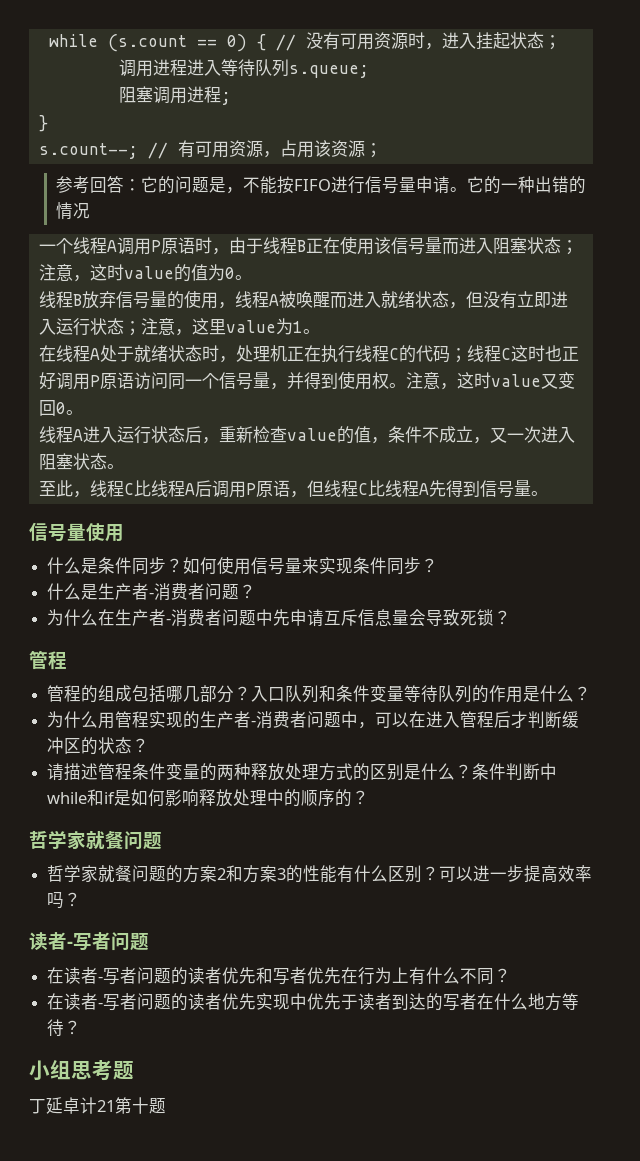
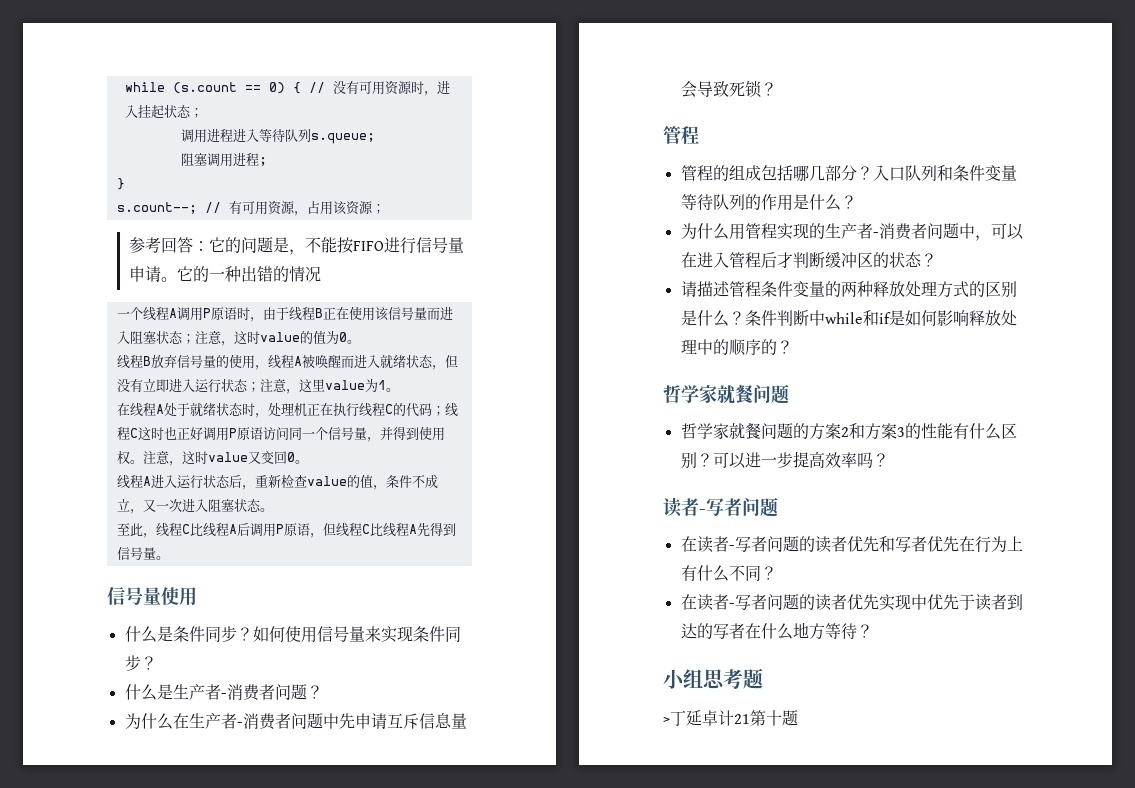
(134, 1070) none -> [663,717,670,724] >

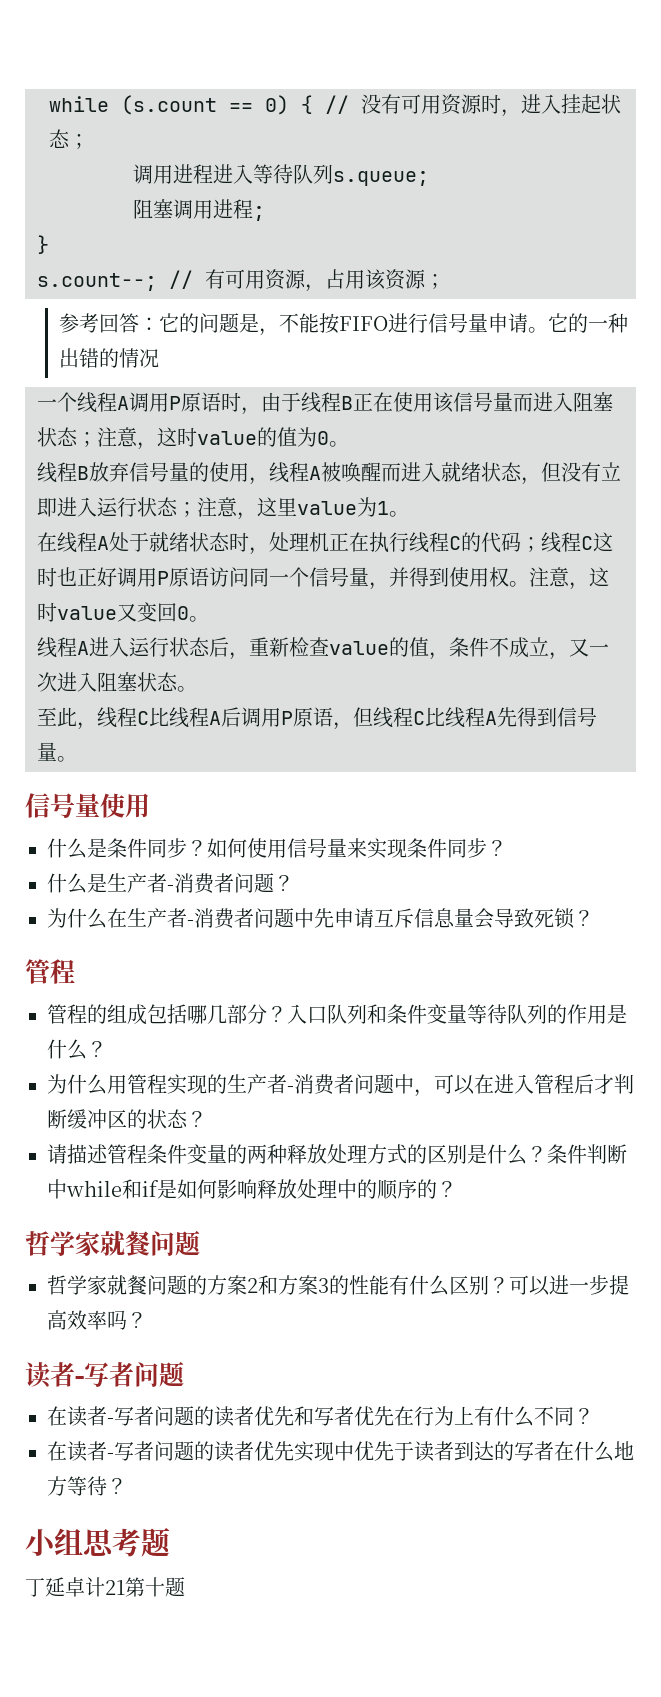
[663,717,670,724] > -> (170, 1542) none

